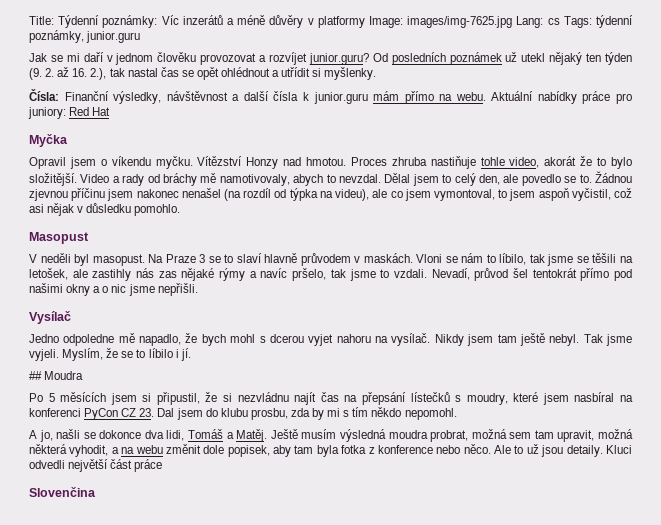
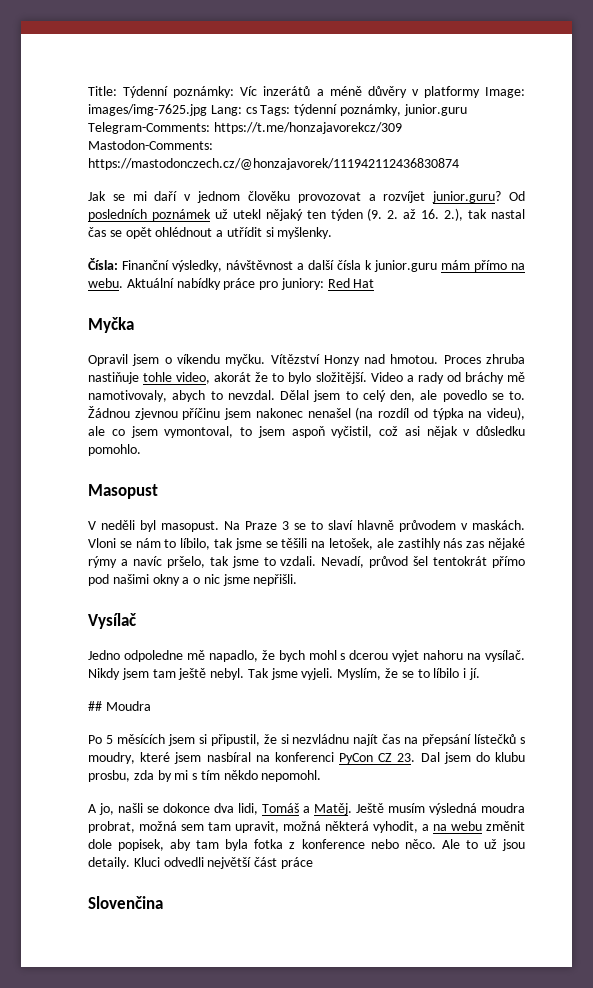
(141, 37) none -> [88,122,402,134] [88,140,213,150] [88,158,459,170] Telegram-Comments: https://t.me/honzajavorekcz/309 Mastodon-Comments: https://mastodonczech.cz/@honzajavorek/111942112436830874

